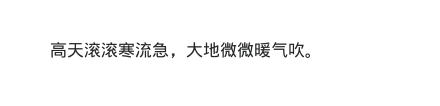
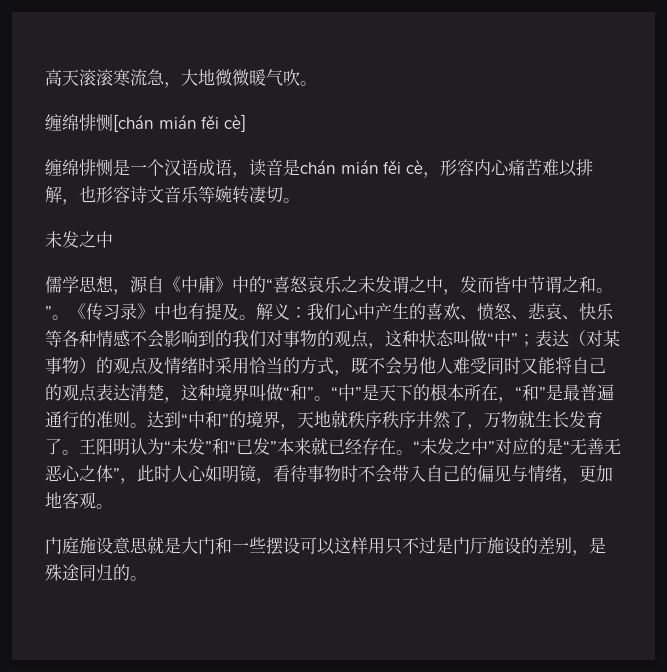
(322, 55) none -> [45,114,246,132] [45,159,593,178] [45,186,300,205] [45,231,113,248] [45,276,613,295] [45,303,614,321] [45,330,620,349] [45,357,606,376] [45,384,614,403] [45,410,603,430] [45,437,621,456] [45,464,613,484] [45,492,113,509] [45,536,606,556] [45,564,147,581] // 缠绵悱恻[chán mián fěi cè] // 缠绵悱恻是一个汉语成语，读音是chán mián fěi cè，形容内心痛苦难以排解，也形容诗文音乐等婉转凄切。 // 未发之中 // 儒学思想，源自《中庸》中的“喜怒哀乐之未发谓之中，发而皆中节谓之和。”。《传习录》中也有提及。解义：我们心中产生的喜欢、愤怒、悲哀、快乐等各种情感不会影响到的我们对事物的观点，这种状态叫做“中”；表达（对某事物）的观点及情绪时采用恰当的方式，既不会另他人难受同时又能将自己的观点表达清楚，这种境界叫做“和”。“中”是天下的根本所在，“和”是最普遍通行的准则。达到“中和”的境界，天地就秩序秩序井然了，万物就生长发育了。王阳明认为“未发”和“已发”本来就已经存在。“未发之中”对应的是“无善无恶心之体”，此时人心如明镜，看待事物时不会带入自己的偏见与情绪，更加地客观。 // 门庭施设意思就是大门和一些摆设可以这样用只不过是门厅施设的差别，是殊途同归的。

